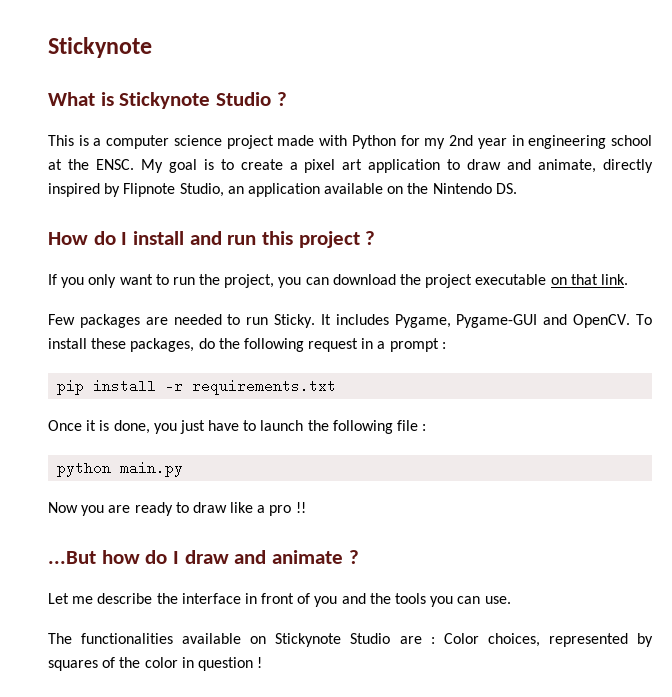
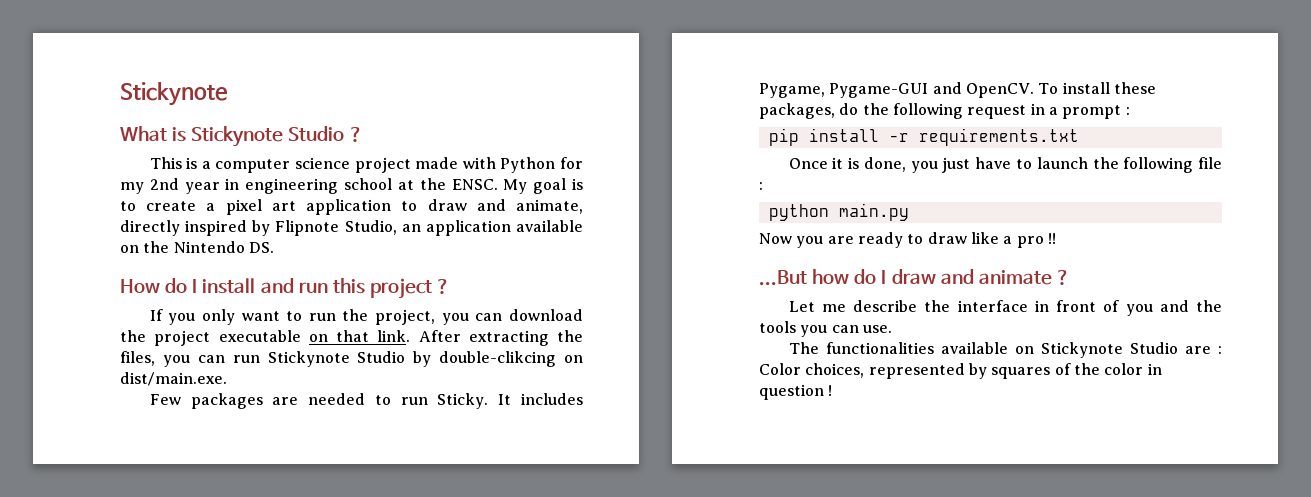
(628, 279) none -> [418,330,583,346] [120,351,583,367] [120,372,227,386] After extracting the files, you can run Stickynote Studio by double-clikcing on dist/main.exe.

